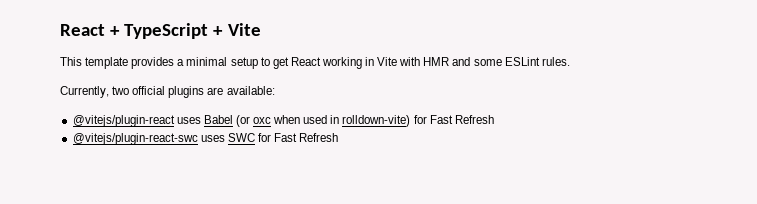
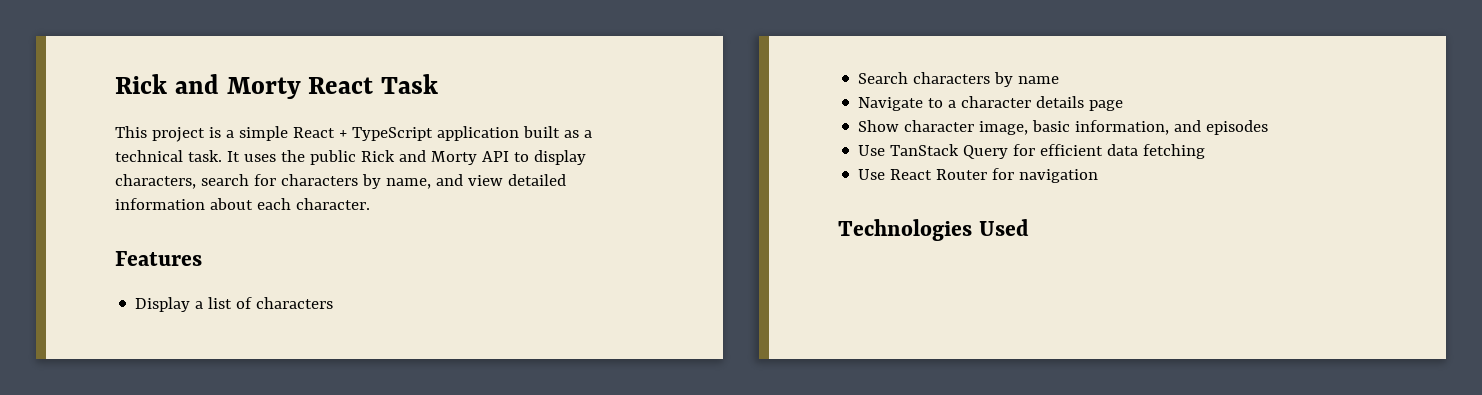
[60,23,261,39] [60,57,570,69] [60,86,275,98] [72,115,494,127] [72,133,339,145] React + TypeScript + Vite // This template provides a minimal setup to get React working in Vite with HMR and some ESLint rules. // Currently, two official plugins are available: // @vitejs/plugin-react uses Babel (or oxc when used in rolldown-vite) for Fast Refresh // @vitejs/plugin-react-swc uses SWC for Fast Refresh -> [115,74,439,99] [115,126,592,142] [115,150,586,165] [115,174,566,189] [115,198,370,210] [115,251,202,266] [135,297,334,312] [858,72,1060,87] [858,96,1124,111] [858,120,1269,135] [858,144,1206,159] [858,168,1099,183] [838,219,1029,241] Rick and Morty React Task // This project is a simple React + TypeScript application built as a technical task. It uses the public Rick and Morty API to display characters, search for characters by name, and view detailed information about each character. // Features // Display a list of characters // Search characters by name // Navigate to a character details page // Show character image, basic information, and episodes // Use TanStack Query for efficient data fetching // Use React Router for navigation // Technologies Used

